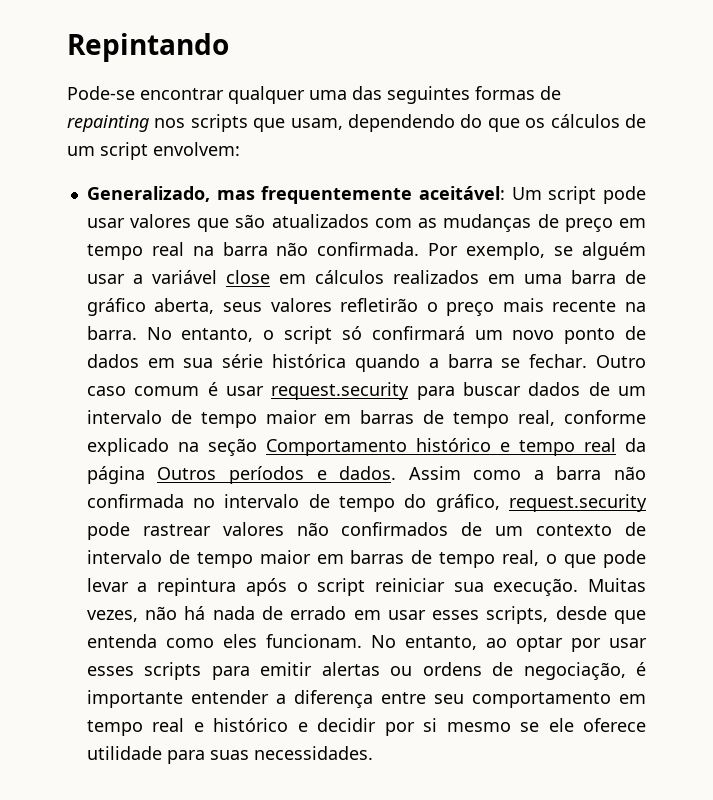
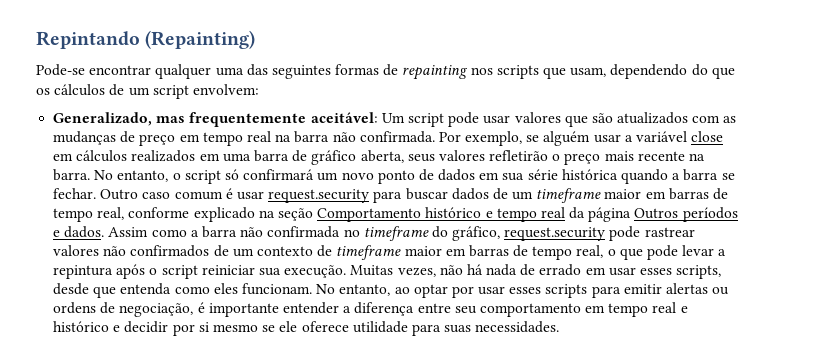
(229, 47) none -> [145,30,256,49] (Repainting)
[86,410,257,428] intervalo de tempo -> [536,188,602,203] timeframe
[224,494,396,512] intervalo de tempo -> [363,226,429,241] timeframe
[86,550,253,568] intervalo de tempo -> [336,245,402,260] timeframe

